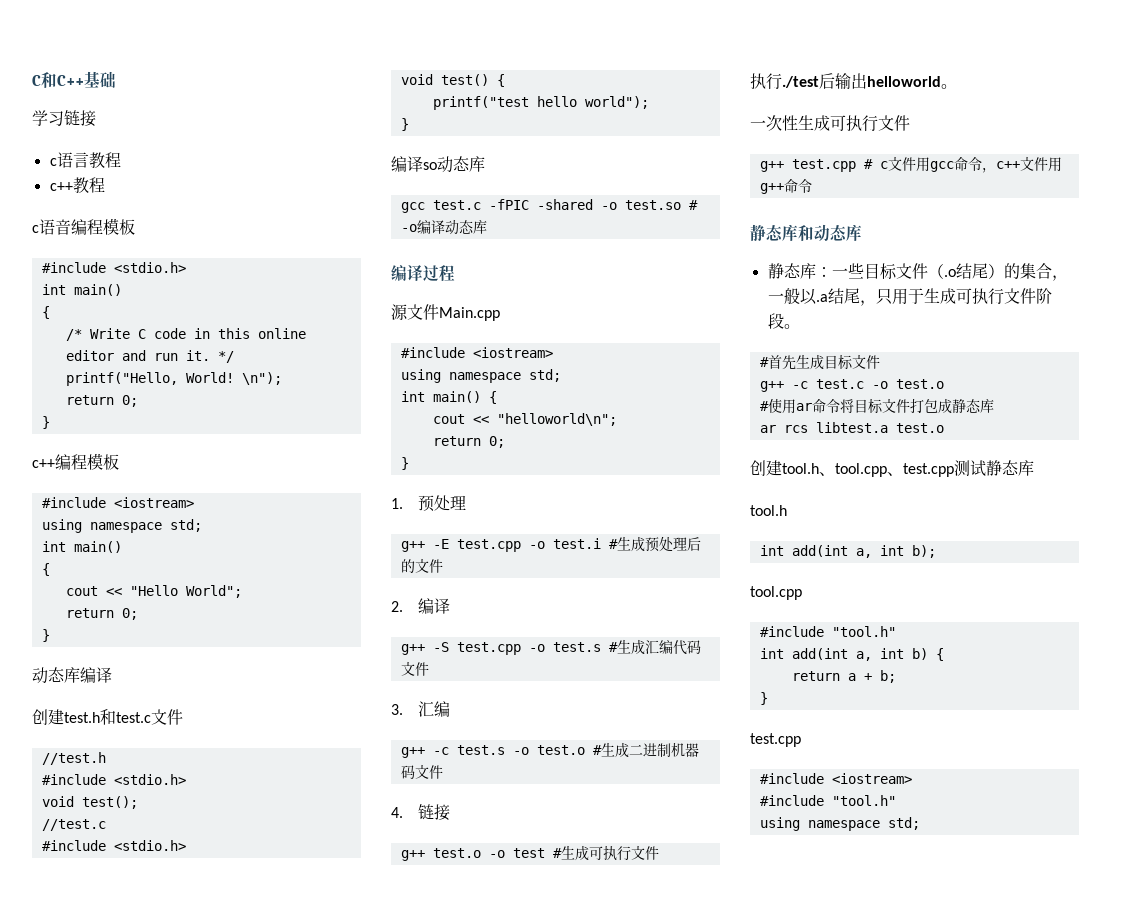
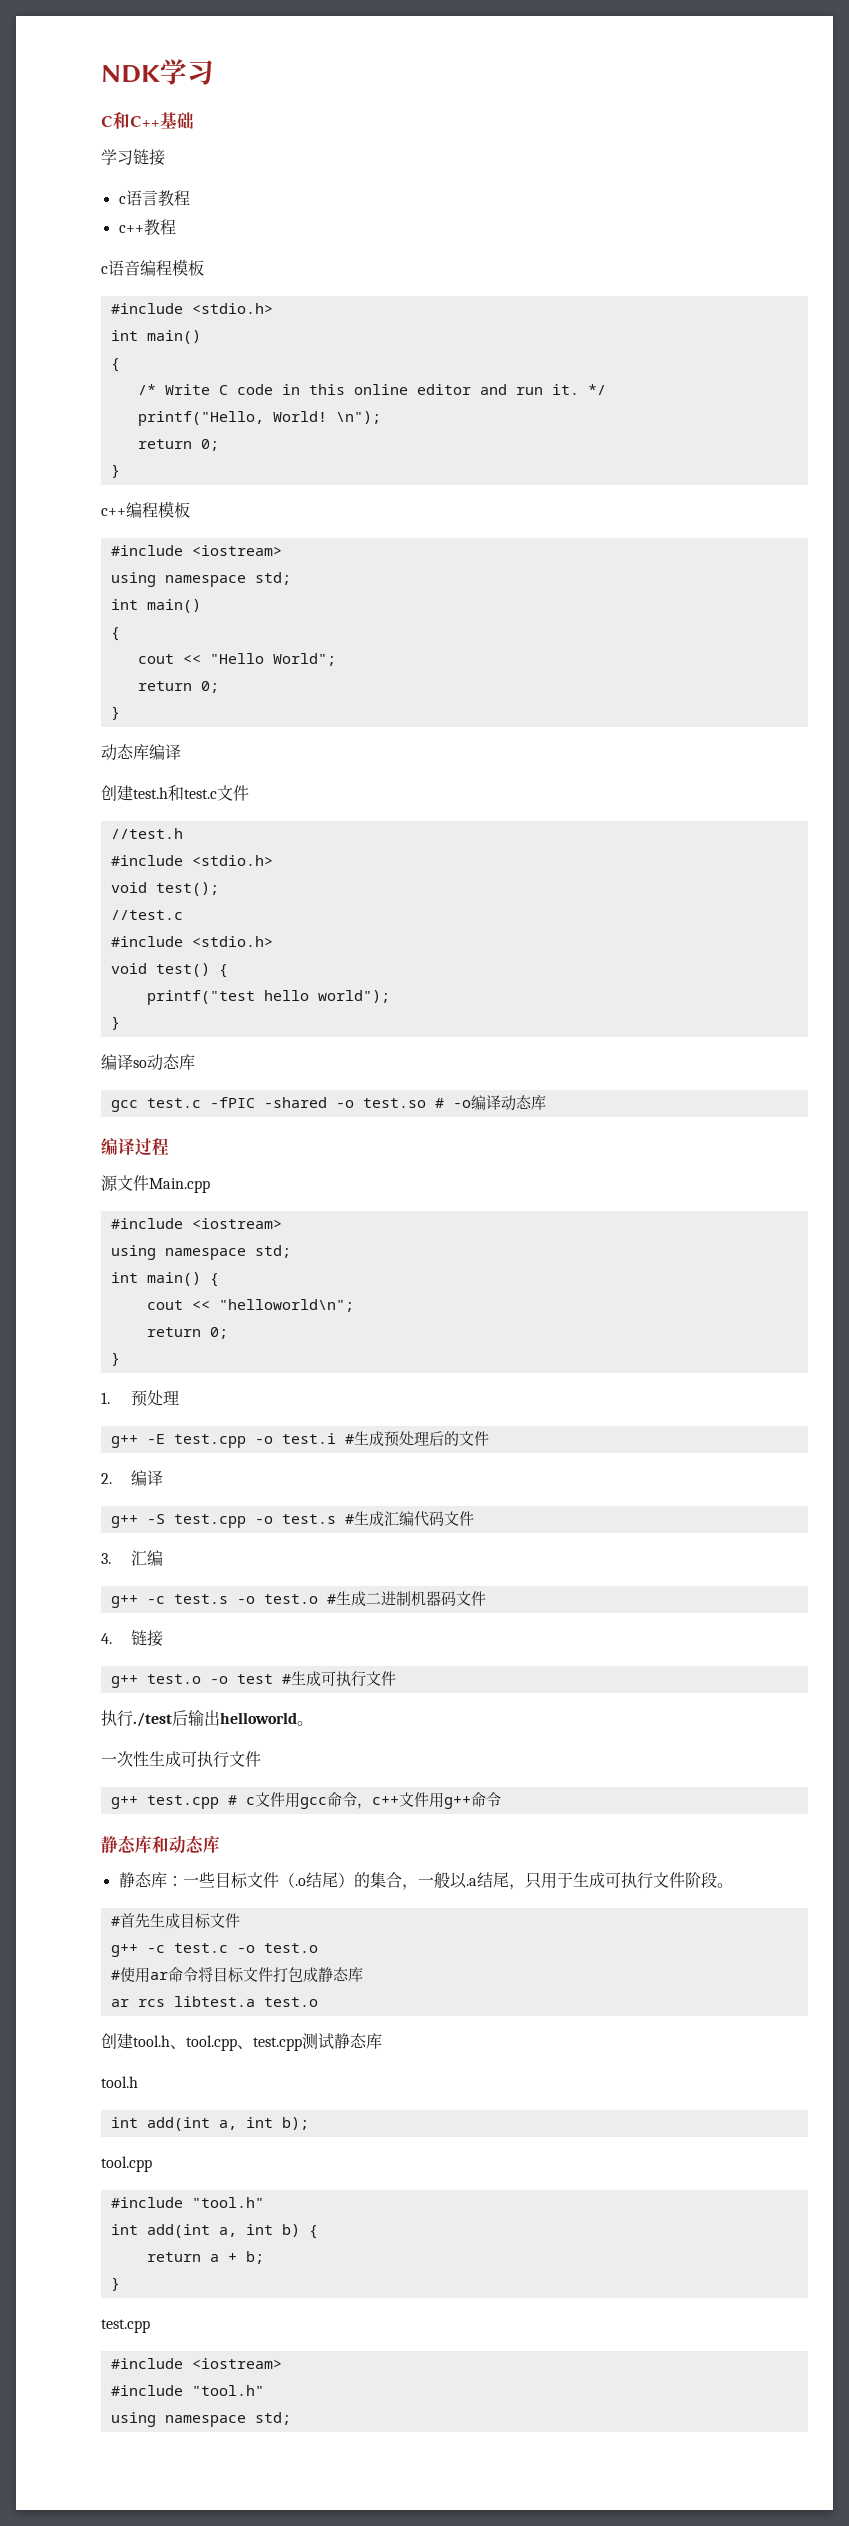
(32, 80) none -> [101,59,214,85] NDK学习 //

